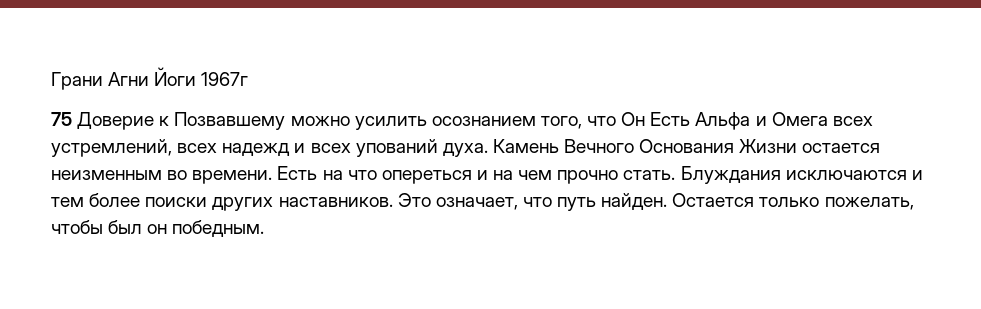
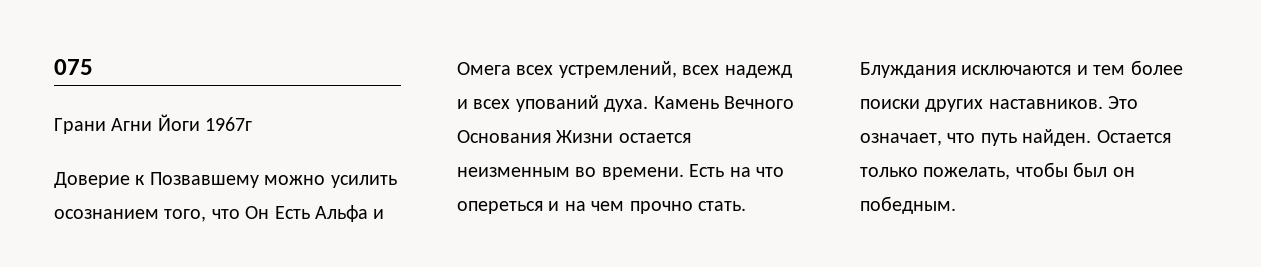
(51, 81) none -> [54,59,93,75] 075 //
[51,112,72,126] 75 -> (253, 124) none

